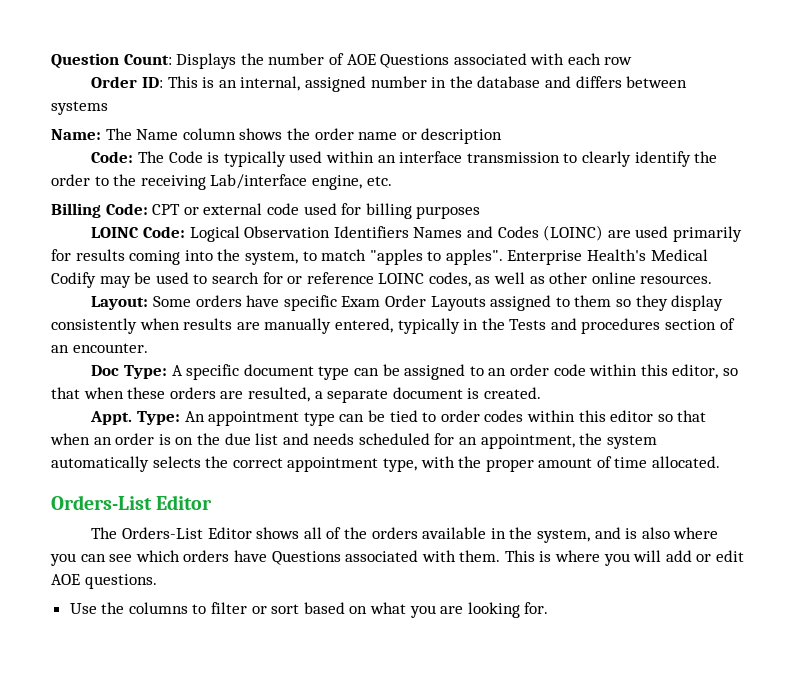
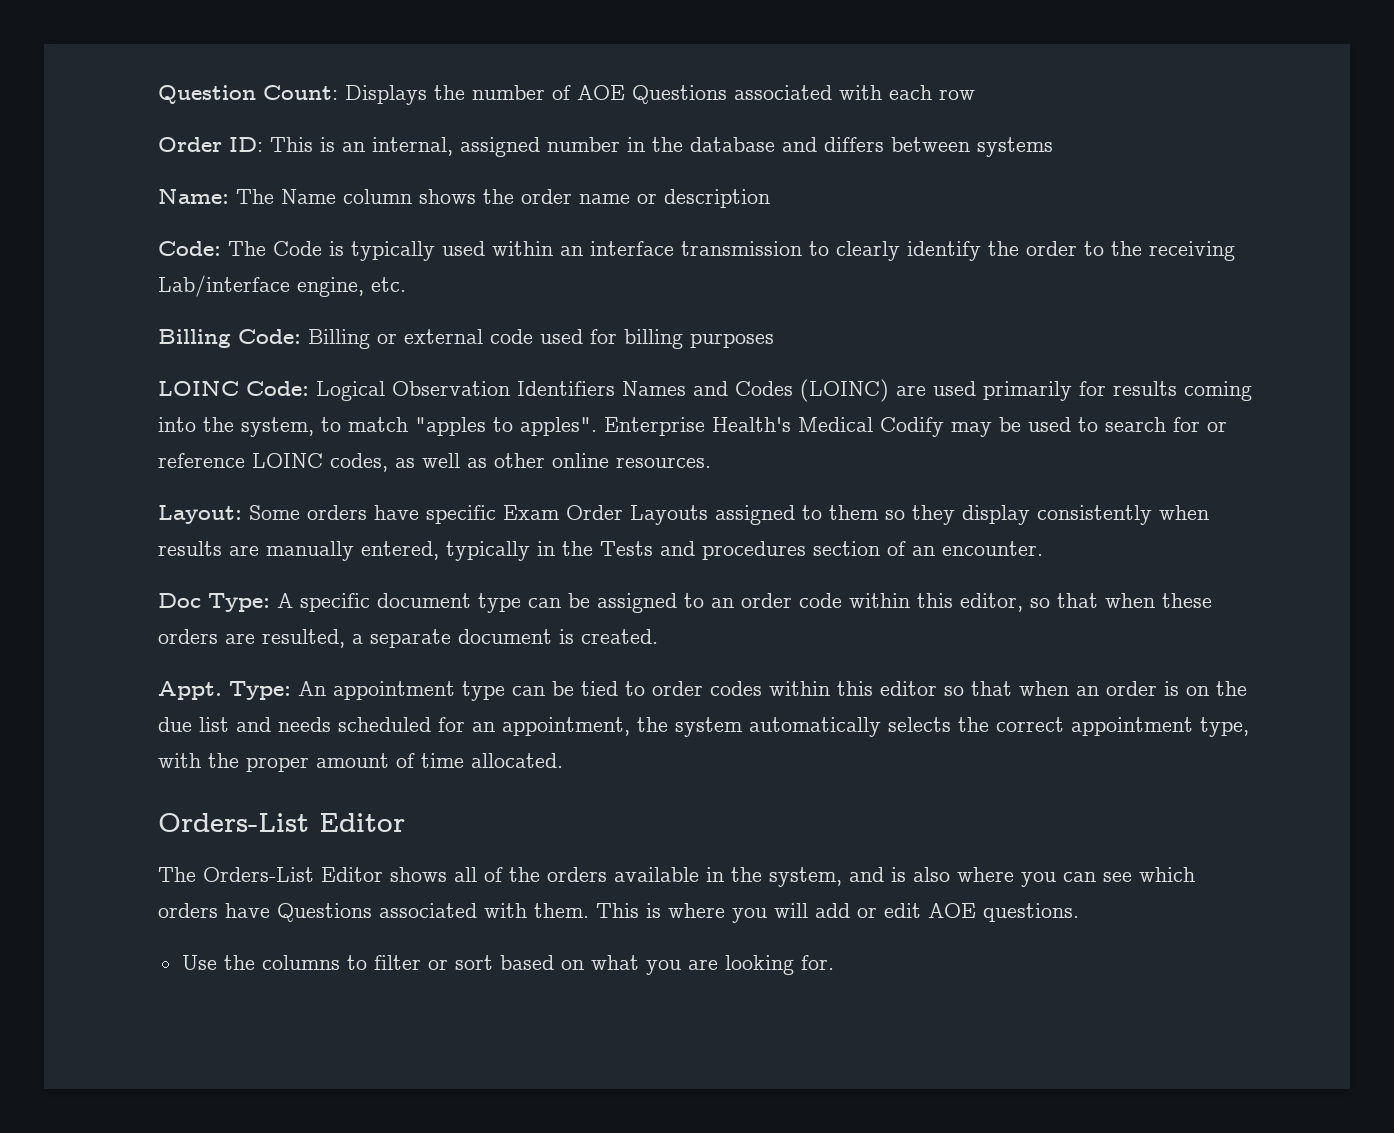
[152,204,181,215] CPT -> [308,329,370,349] Billing

